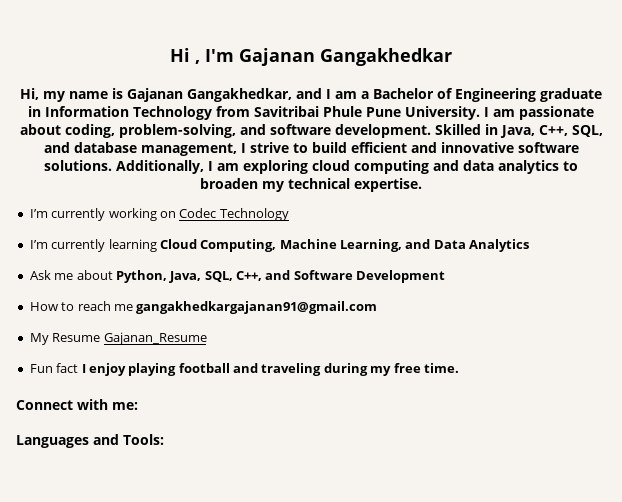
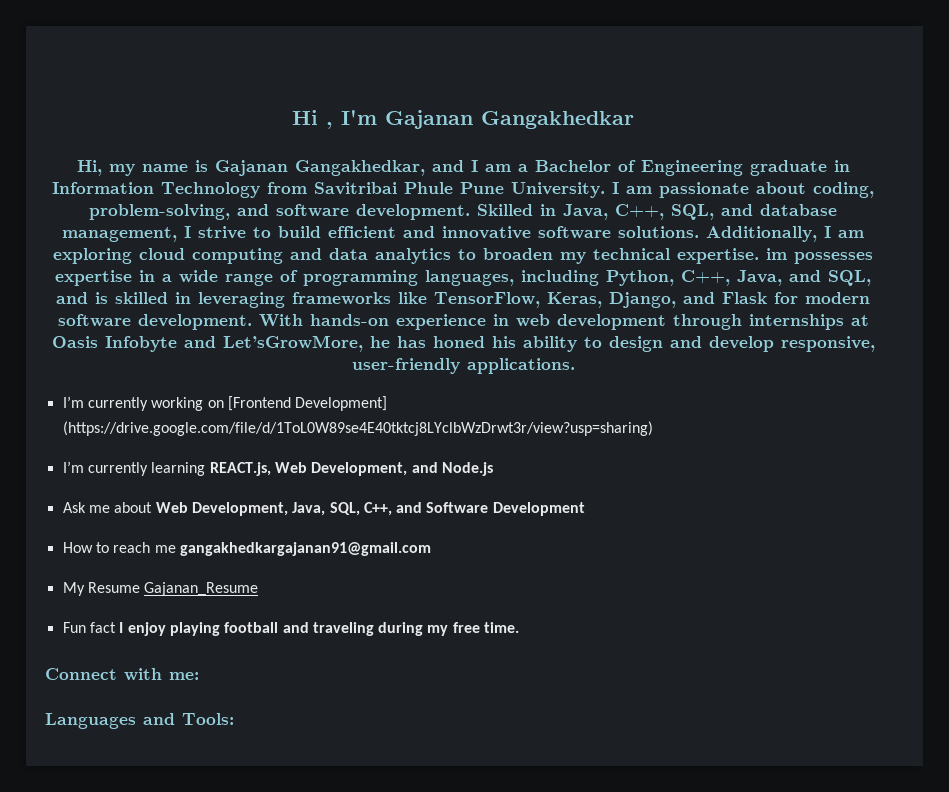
(422, 185) none -> [766,248,873,264] [55,270,871,286] [56,292,870,308] [57,314,869,330] [51,335,875,352] [351,358,575,374] im possesses expertise in a wide range of programming languages, including Python, C++, Java, and SQL, and is skilled in leveraging frameworks like TensorFlow, Keras, Django, and Flask for modern software development. With hands-on experience in web development through internships at Oasis Infobyte and Let’sGrowMore, he has honed his ability to design and develop responsive, user-friendly applications.
[179,208,289,221] Codec Technology -> [227,396,388,411] [62,421,653,436] [Frontend Development] (https://drive.google.com/file/d/1ToL0W89se4E40tktcj8LYclbWzDrwt3r/view?usp=sharing)
[159,239,530,252] Cloud Computing, Machine Learning, and Data Analytics -> [209,462,493,476] REACT.js, Web Development, and Node.js
[115,270,167,283] Python, -> [155,502,288,516] Web Development,

